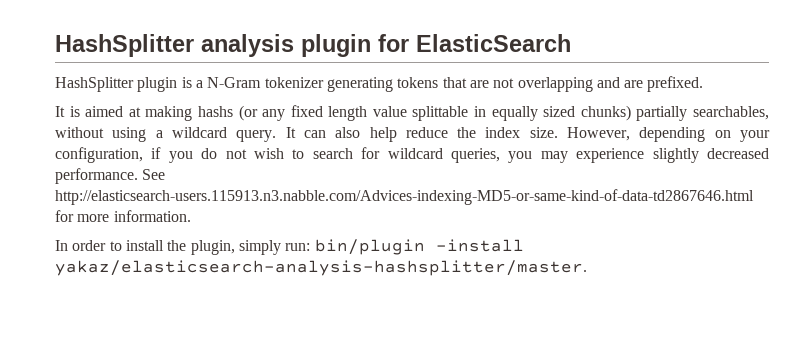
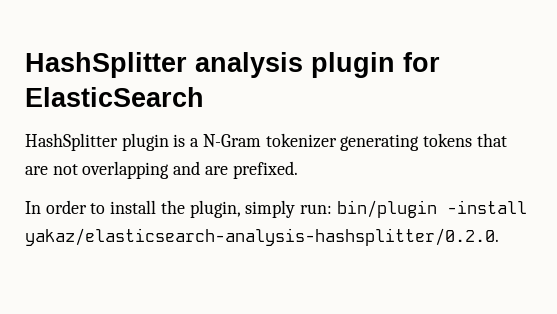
[55,105,769,121] [55,127,770,142] [55,147,769,163] [55,168,166,184] [55,189,754,205] [55,210,191,222] // It is aimed at making hashs (or any fixed length value splittable in equally sized chunks) partially searchables, without using a wildcard query. It can also help reduce the index size. However, depending on your configuration, if you do not wish to search for wildcard queries, you may experience slightly decreased performance. See http://elasticsearch-users.115913.n3.nabble.com/Advices-indexing-MD5-or-same-kind-of-data-td2867646.html for more information. -> (298, 170) none
[55,260,587,276] yakaz/elasticsearch-analysis-hashsplitter/master. -> [25,228,499,246] yakaz/elasticsearch-analysis-hashsplitter/0.2.0.

